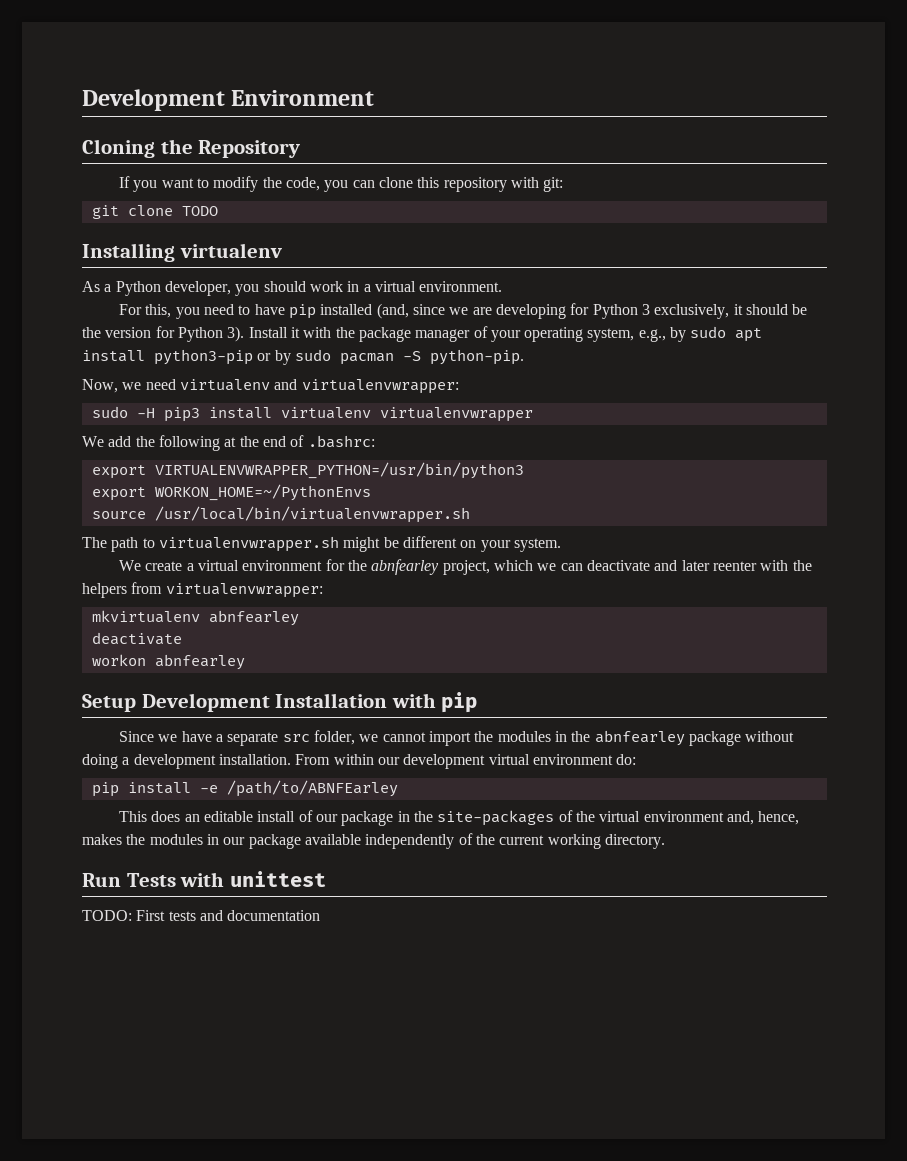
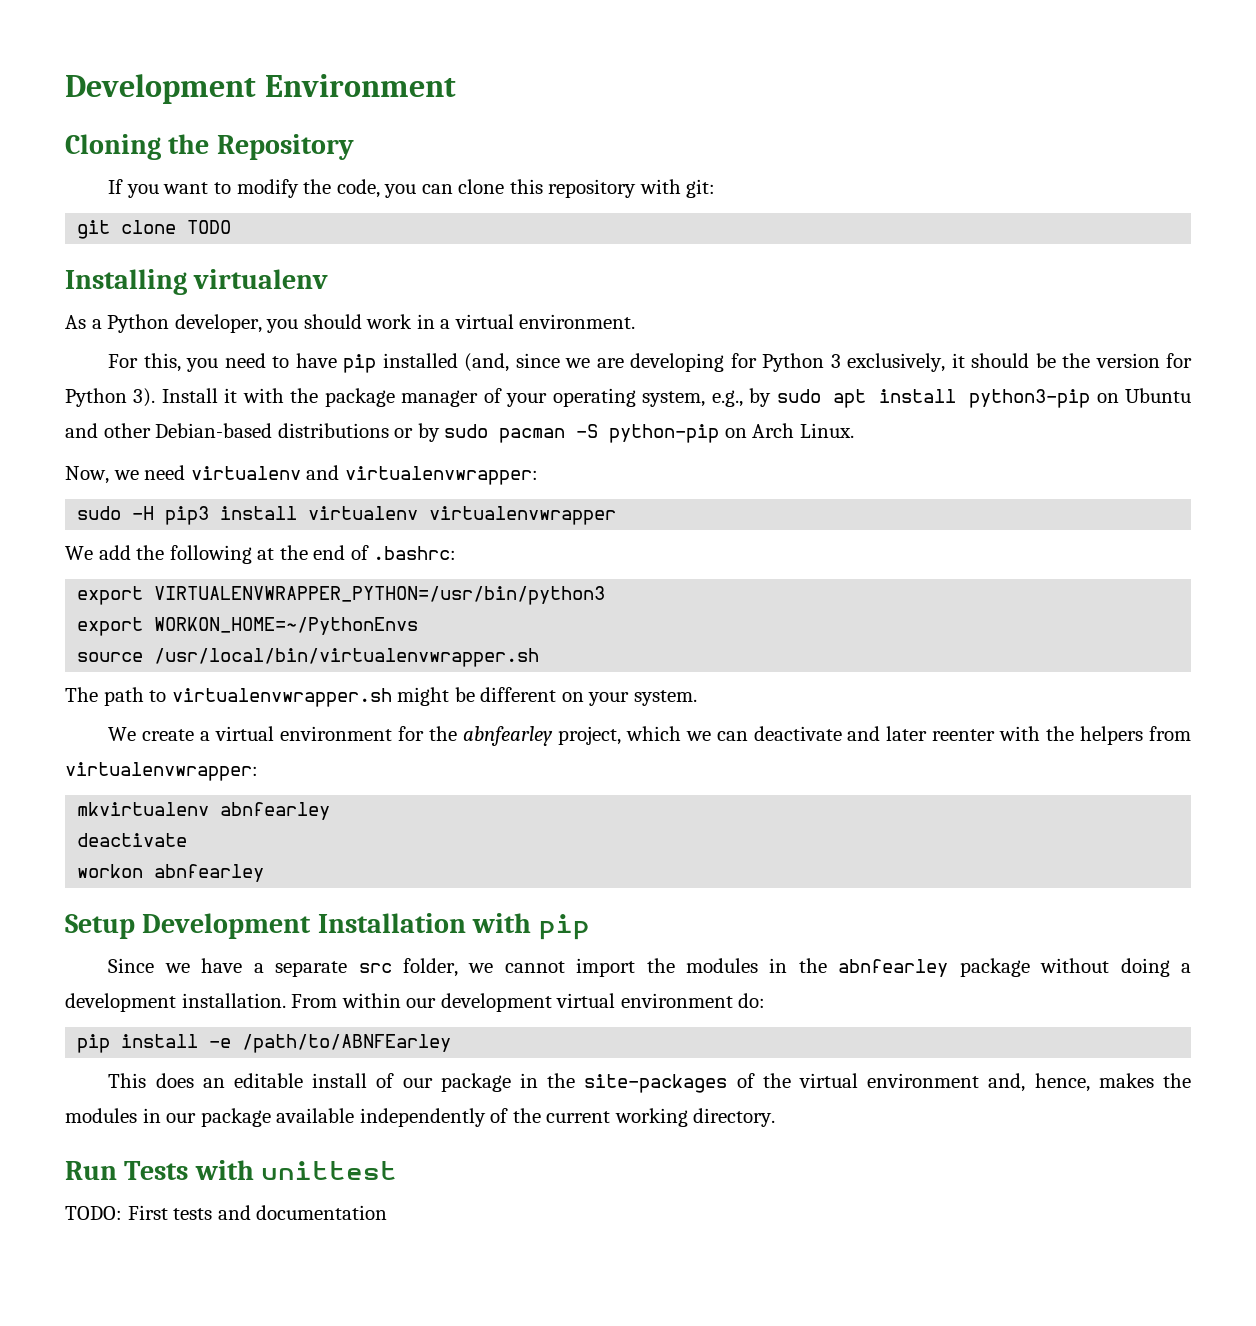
(253, 357) none -> [1096,388,1191,403] [65,423,389,438] on Ubuntu and other Debian-based distributions
[429,349,524,365] python-pip. -> [609,423,854,443] python-pip on Arch Linux.

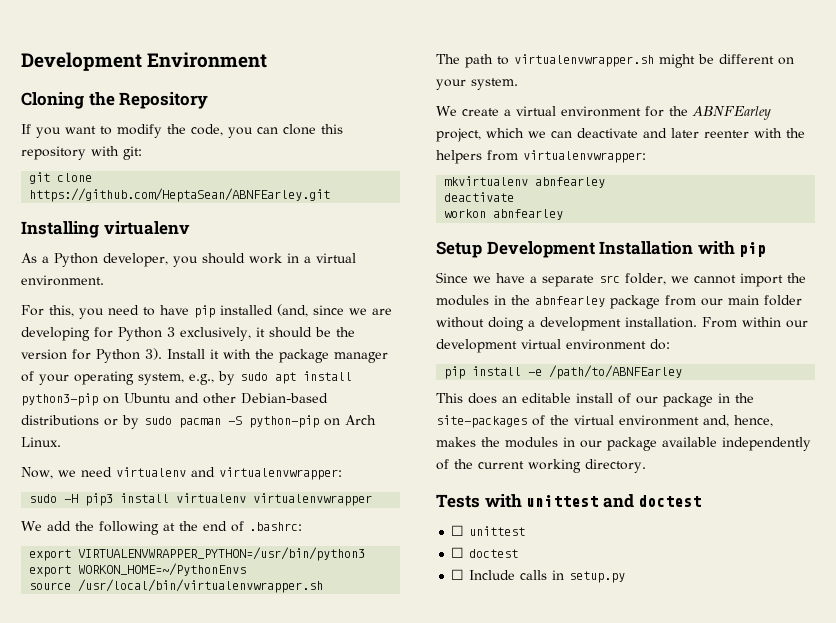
[187,220,232,234] TODO -> [29,188,331,202] https://github.com/HeptaSean/ABNFEarley.git
[462,726,553,746] abnfearley -> [692,106,771,120] ABNFEarley
(1030, 967) none -> [665,295,802,306] from our main folder
[65,1161,117,1180] Run -> (646, 466) none
[65,1205,388,1220] // TODO: First tests and documentation -> [602,494,702,508] [451,525,526,536] [451,547,519,558] [451,569,626,583] and doctest // ☐ unittest // ☐ doctest // ☐ Include calls in setup.py

